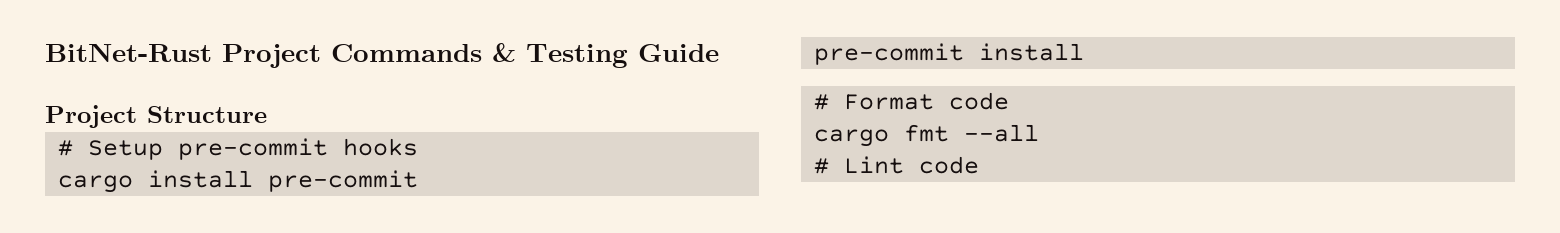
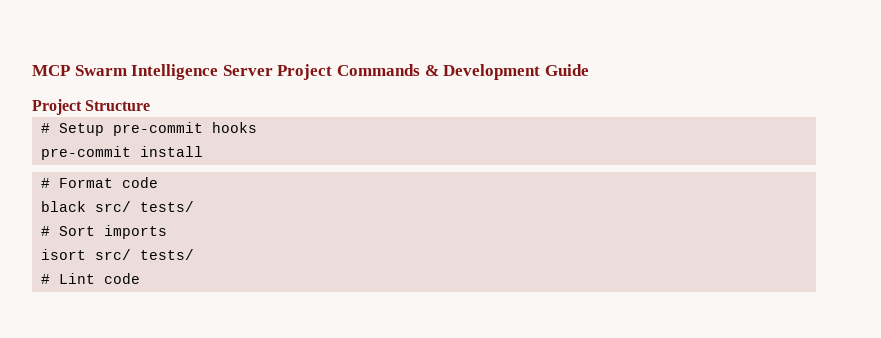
[45,43,212,62] BitNet-Rust -> [32,64,273,80] MCP Swarm Intelligence Server
[526,44,628,68] Testing -> [443,64,541,80] Development
[57,170,418,193] // cargo install pre-commit -> (257, 127) none
[813,124,1039,147] cargo fmt --all -> [40,201,194,212] [40,225,167,239] [40,249,194,260] black src/ tests/ // # Sort imports // isort src/ tests/

